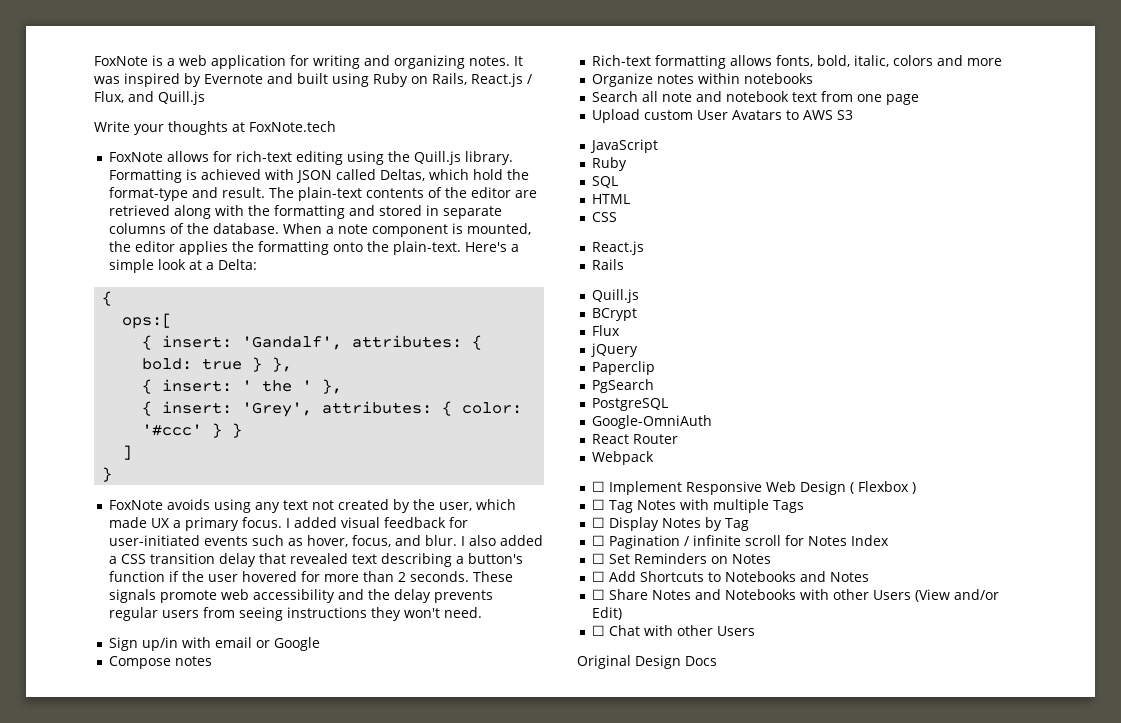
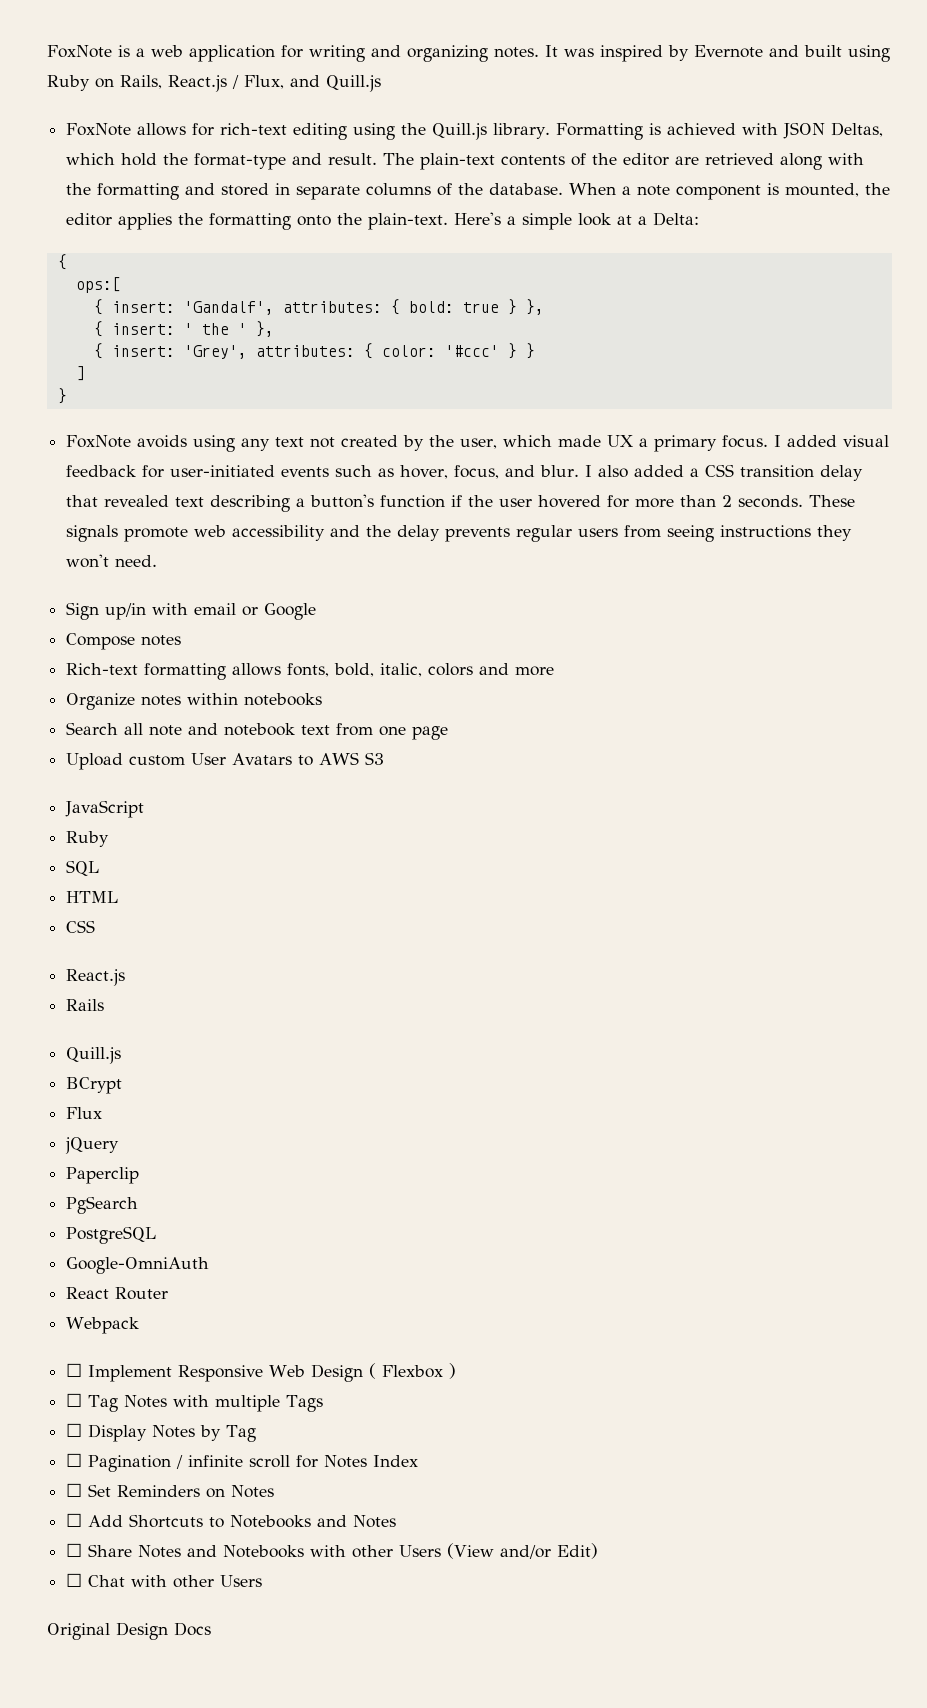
[94,121,336,135] // Write your thoughts at FoxNote.tech -> (381, 83) none
[336,169,377,180] called -> (826, 130) none

